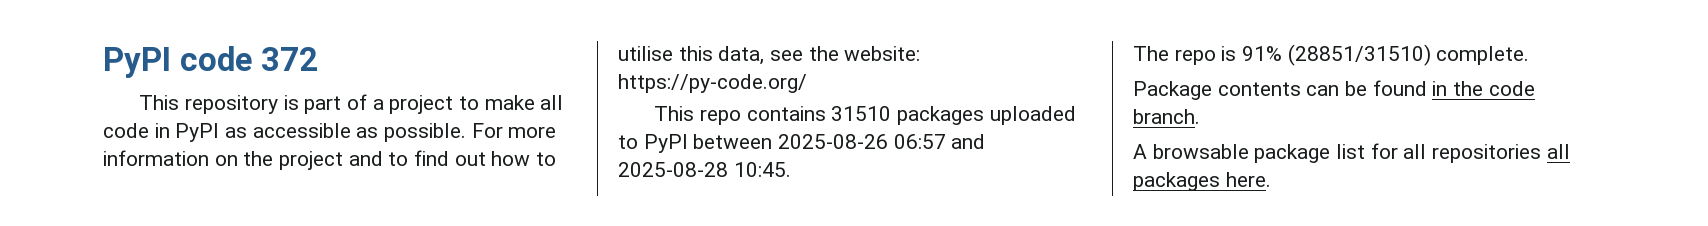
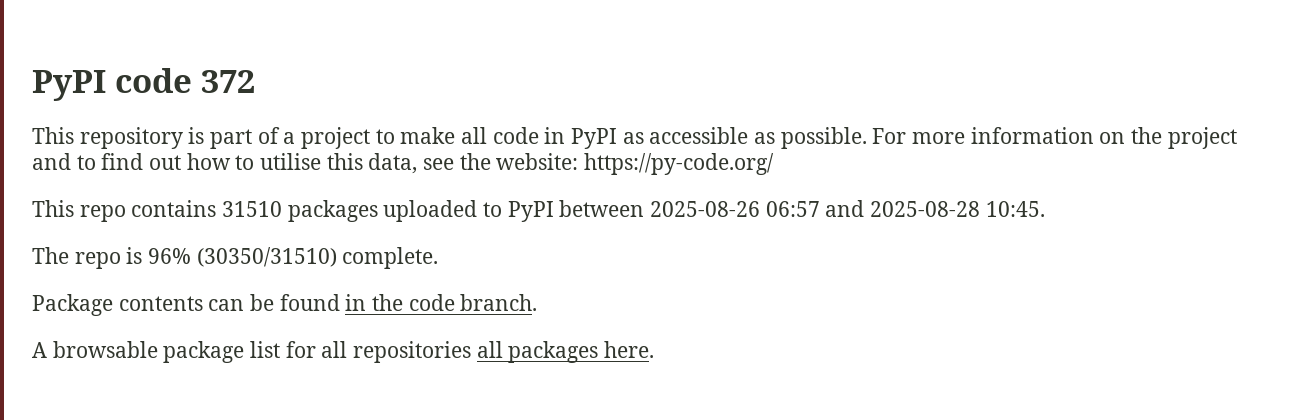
[1242,44,1431,66] 91% (28851/31510) -> [148,247,337,267] 96% (30350/31510)

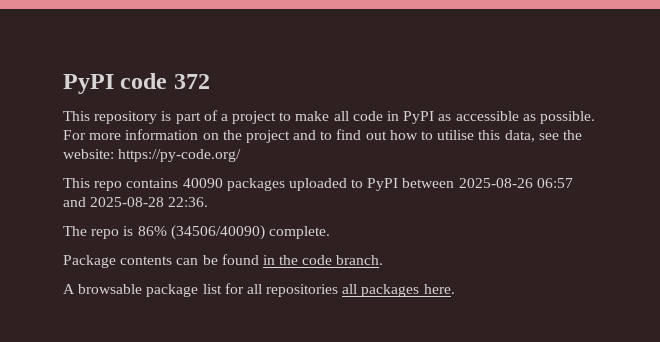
[222,201,283,217] 31510 -> [182,178,223,188] 40090
[985,201,1045,217] 10:45. -> [168,197,209,207] 22:36.
[148,247,337,267] 96% (30350/31510) -> [137,225,265,240] 86% (34506/40090)

